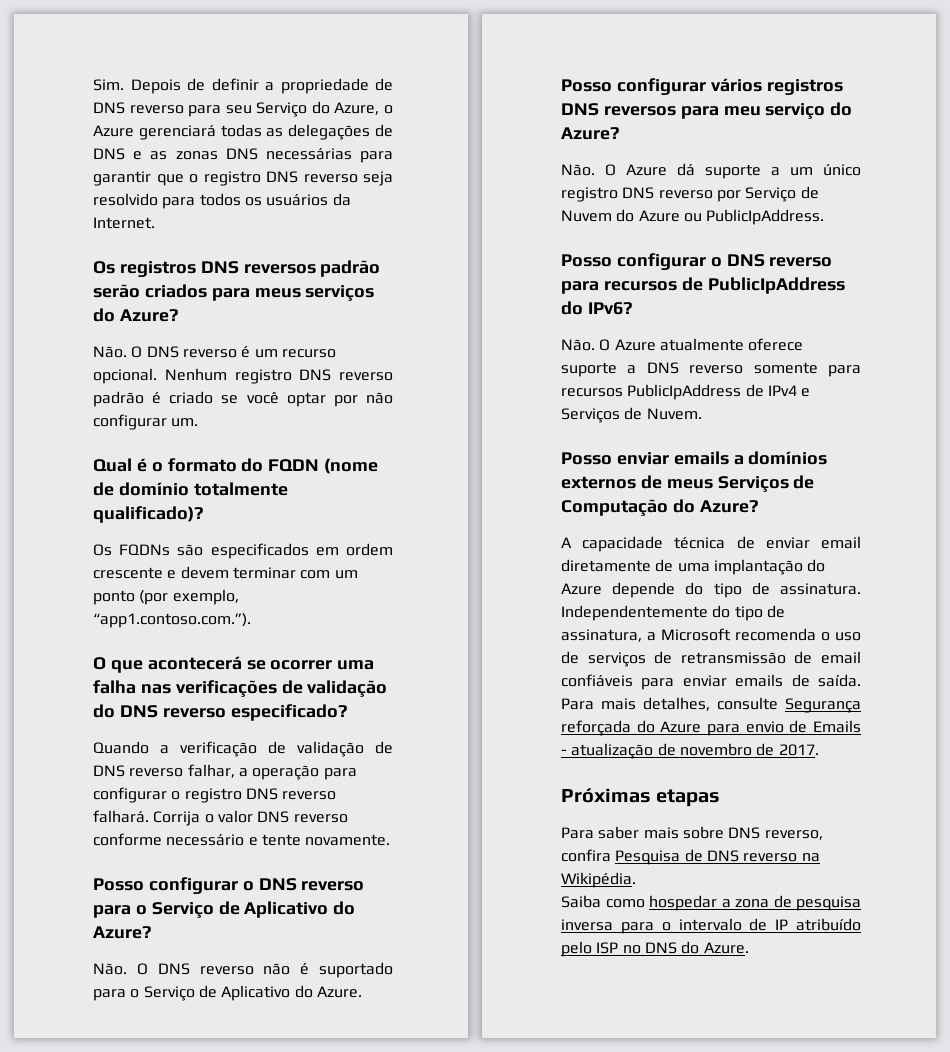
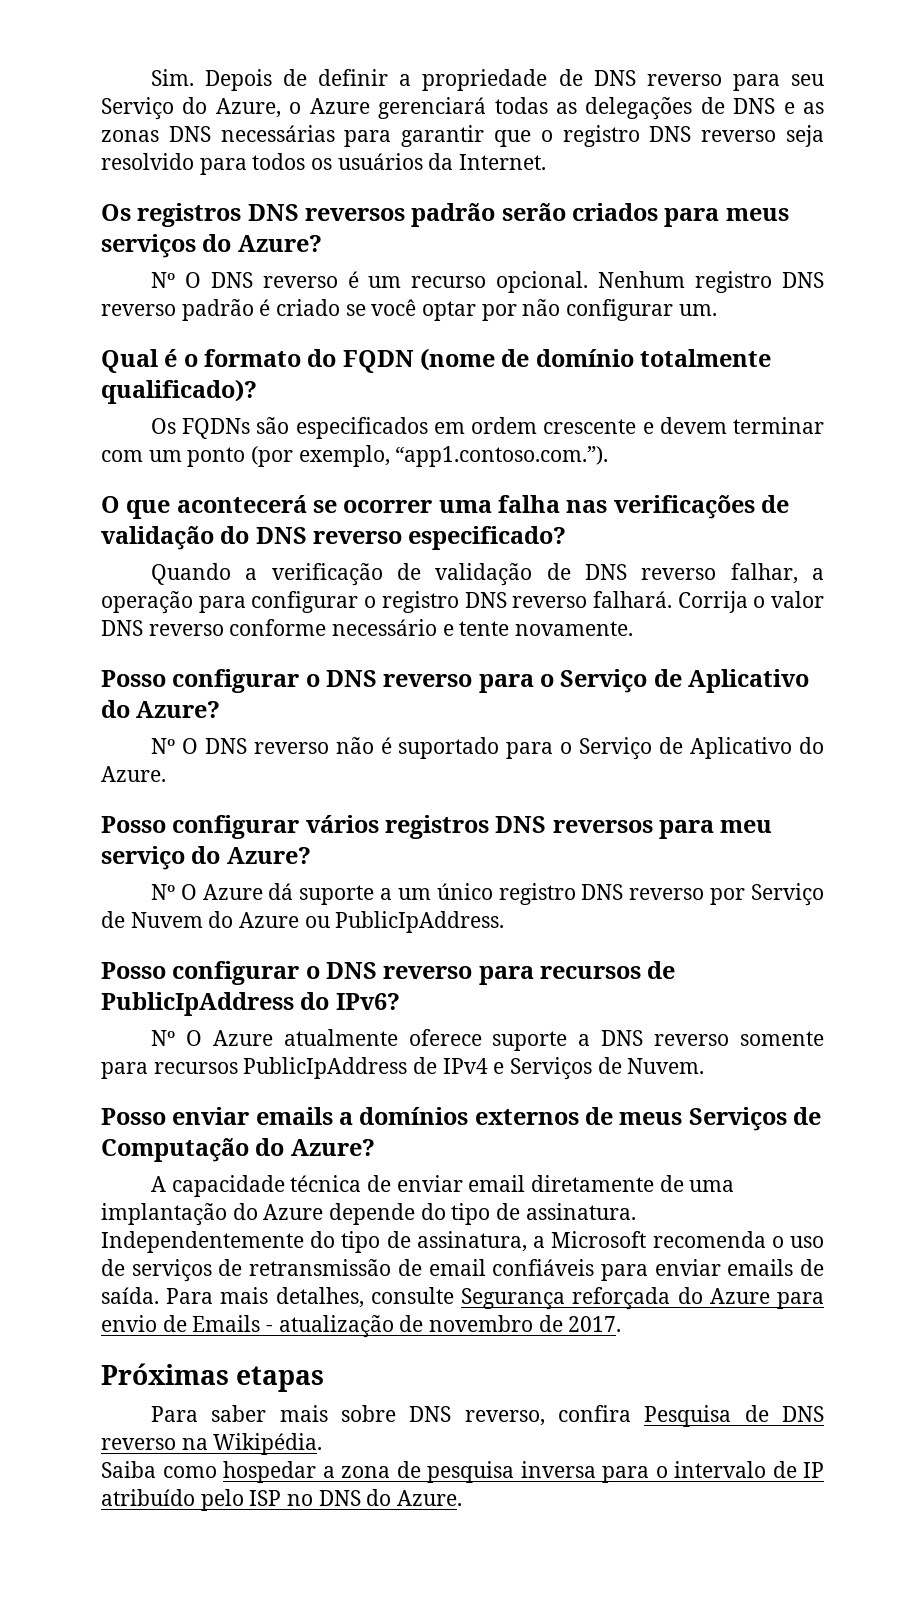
[93,346,127,358] Não. -> [150,272,175,288] Nº
[93,963,127,975] Não. -> [150,738,175,754] Nº
[561,164,595,176] Não. -> [150,884,175,900] Nº
[561,339,595,351] Não. -> [150,1030,175,1046] Nº

